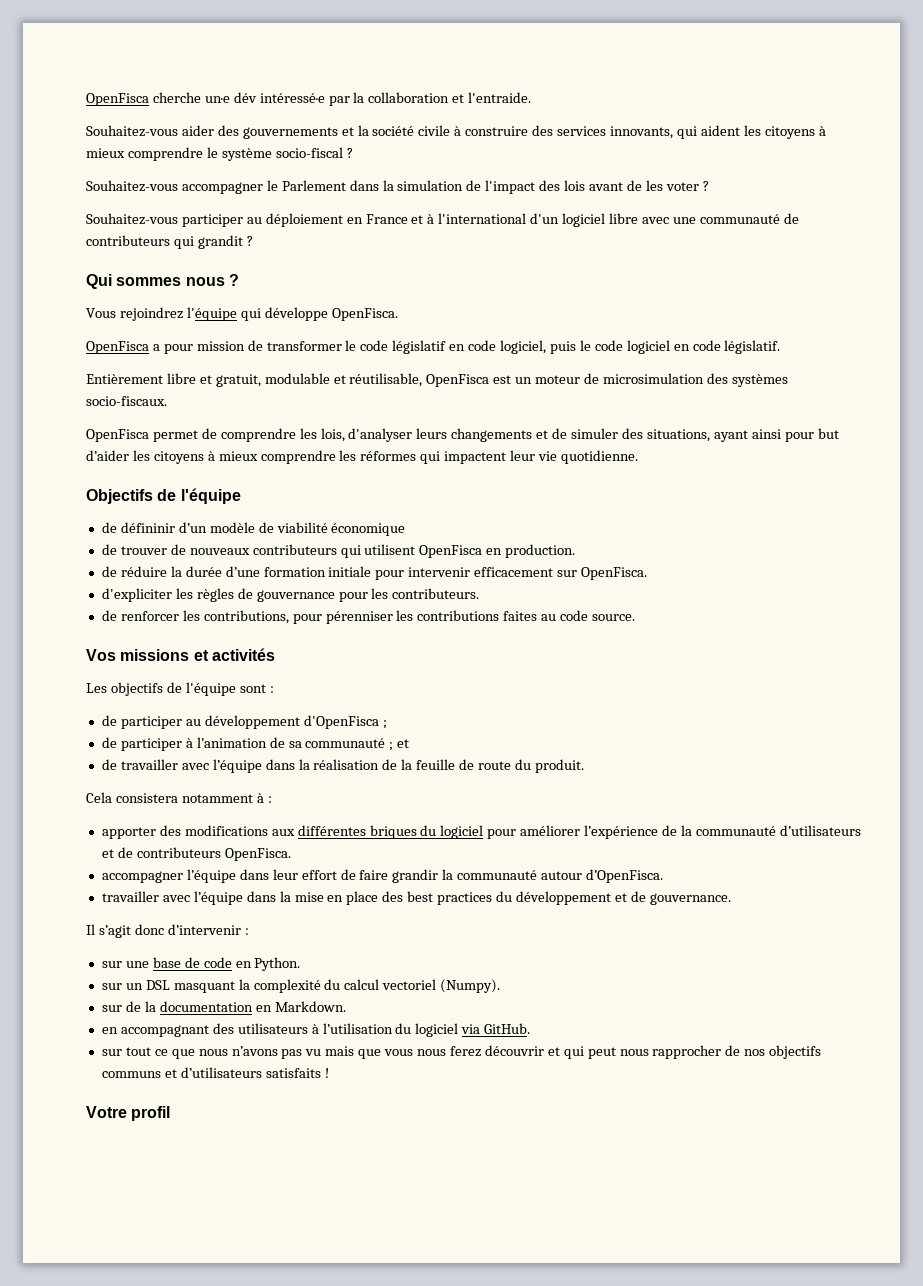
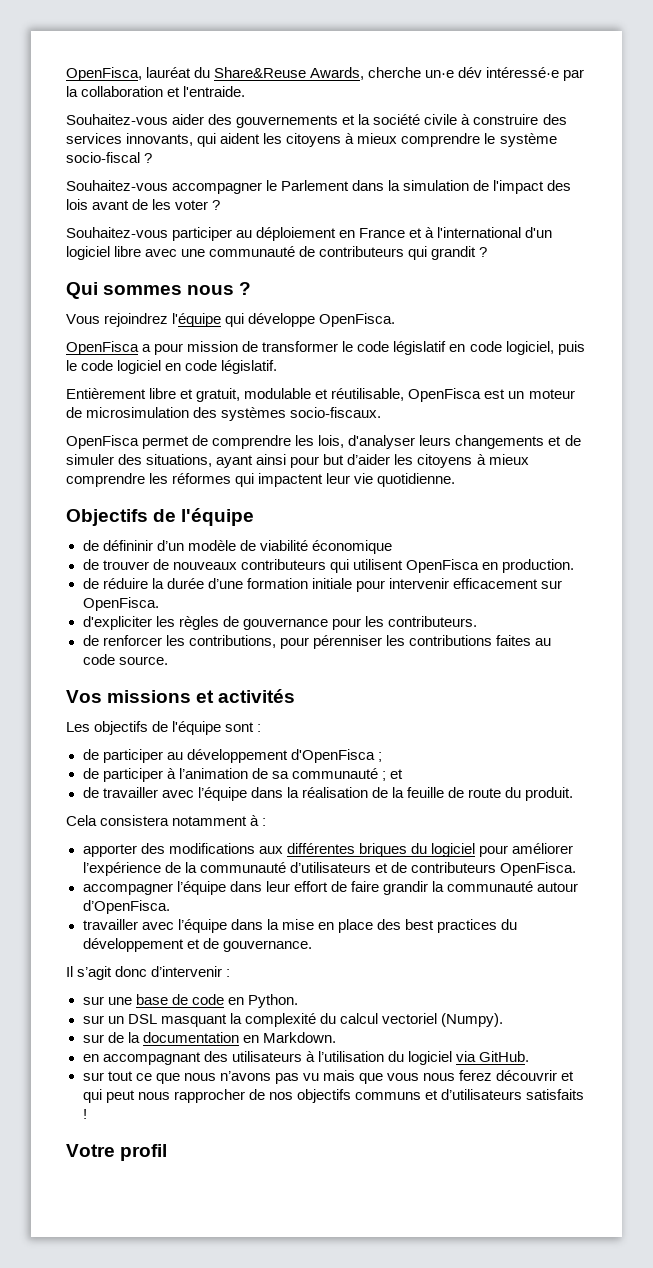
[86,93,149,106] OpenFisca -> [66,67,365,81] OpenFisca, lauréat du Share&Reuse Awards,

